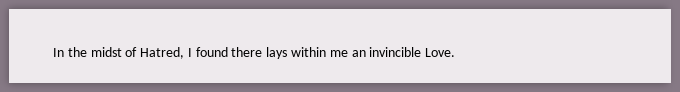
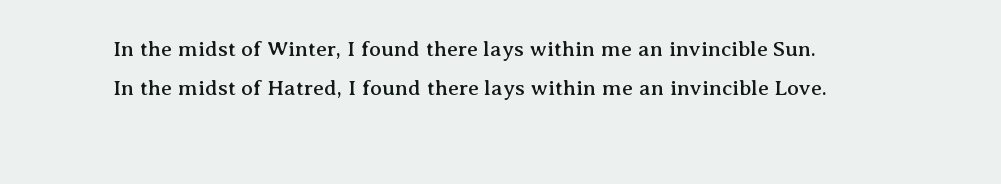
[53,47,138,57] In the midst of -> [113,41,817,61] [113,80,263,95] In the midst of Winter, I found there lays within me an invincible Sun. // In the midst of

